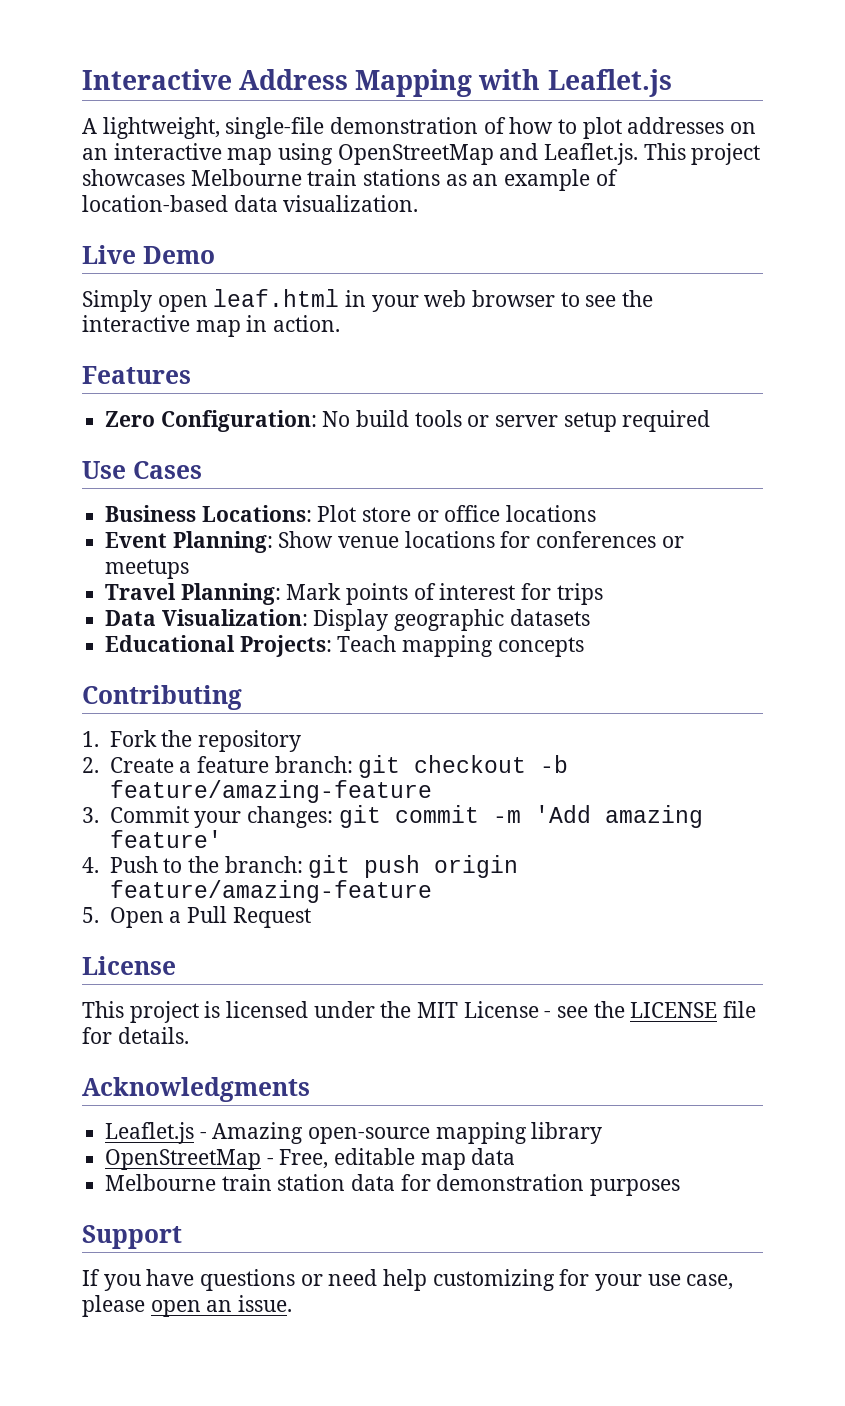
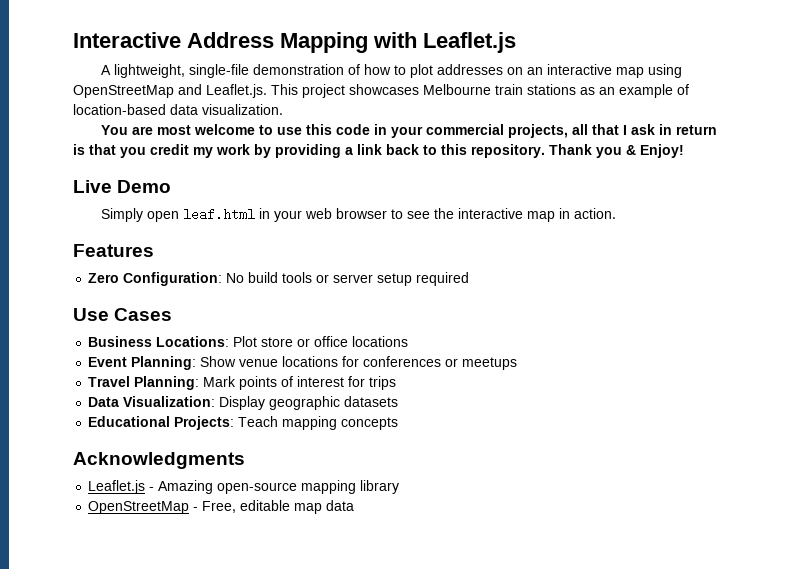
(419, 203) none -> [101,124,718,138] [73,144,684,158] // You are most welcome to use this code in your commercial projects, all that I ask in return is that you credit my work by providing a link back to this repository. Thank you & Enjoy!
[82,685,242,710] [82,730,301,752] [82,755,569,778] [109,780,432,803] [82,805,703,828] [109,830,222,848] [82,855,519,878] [109,880,432,903] [82,906,311,928] [82,956,176,975] [82,1001,757,1023] [82,1027,189,1044] // Contributing // 1. Fork the repository // 2. Create a feature branch: git checkout -b feature/amazing-feature // 3. Commit your changes: git commit -m 'Add amazing feature' // 4. Push to the branch: git push origin feature/amazing-feature // 5. Open a Pull Request // License // This project is licensed under the MIT License - see the LICENSE file for details. -> (399, 423) none
[105,1174,681,1196] [82,1225,182,1249] [82,1269,734,1291] [82,1295,293,1317] // Melbourne train station data for demonstration purposes // Support // If you have questions or need help customizing for your use case, please open an issue. -> (355, 505) none

